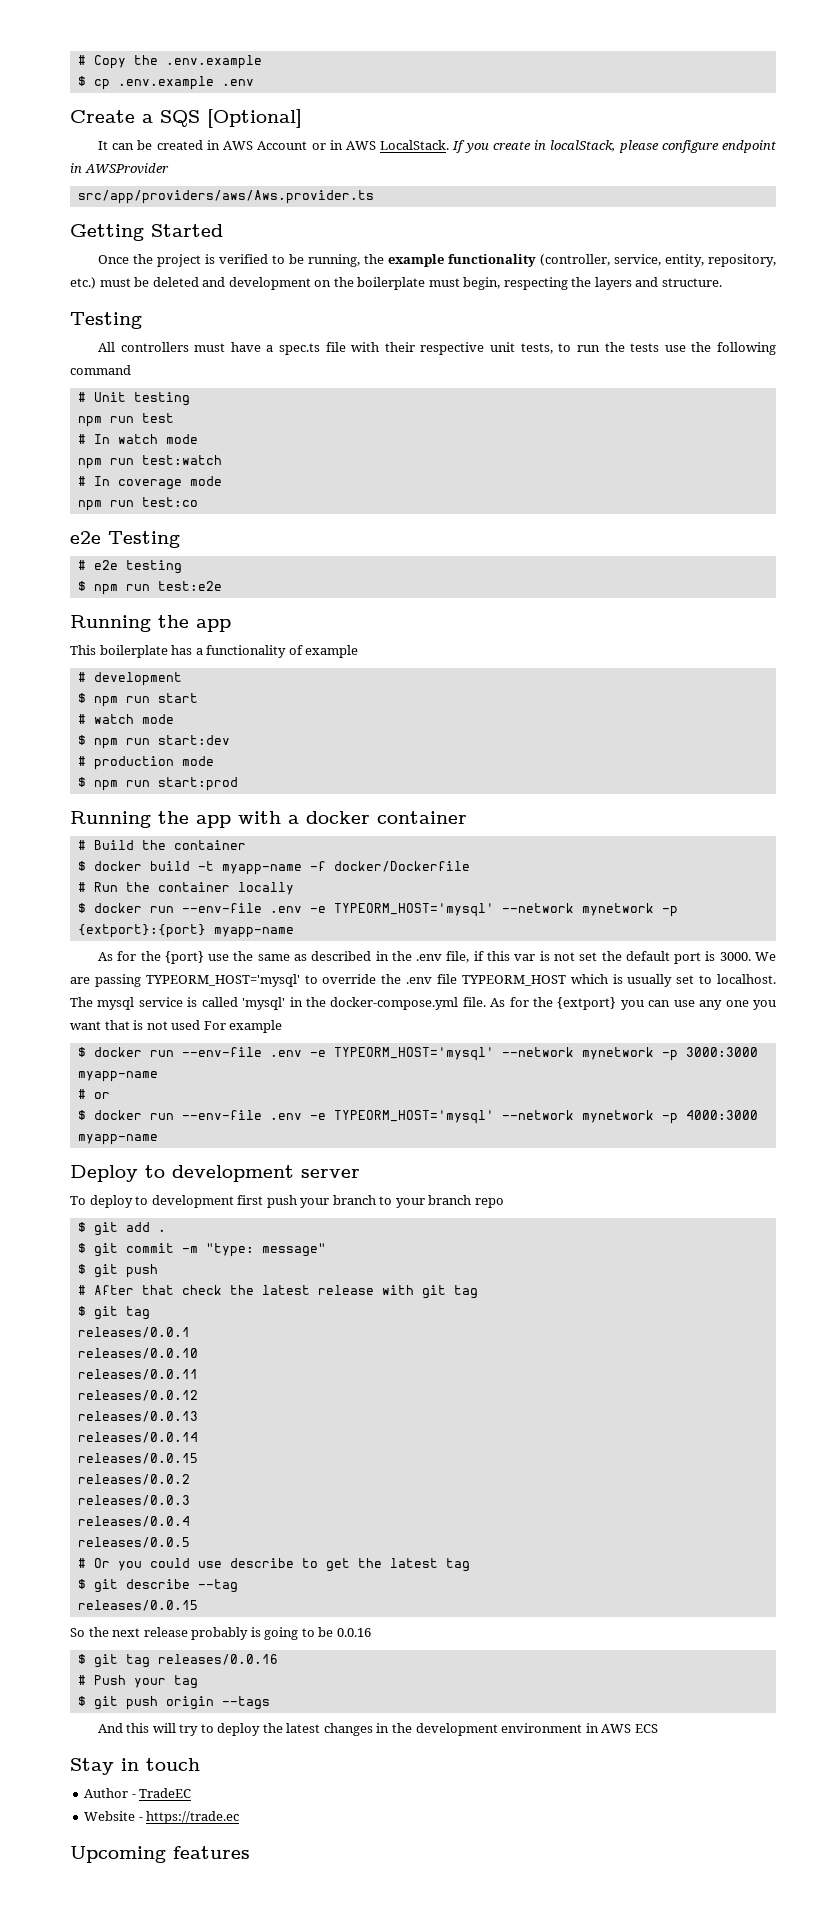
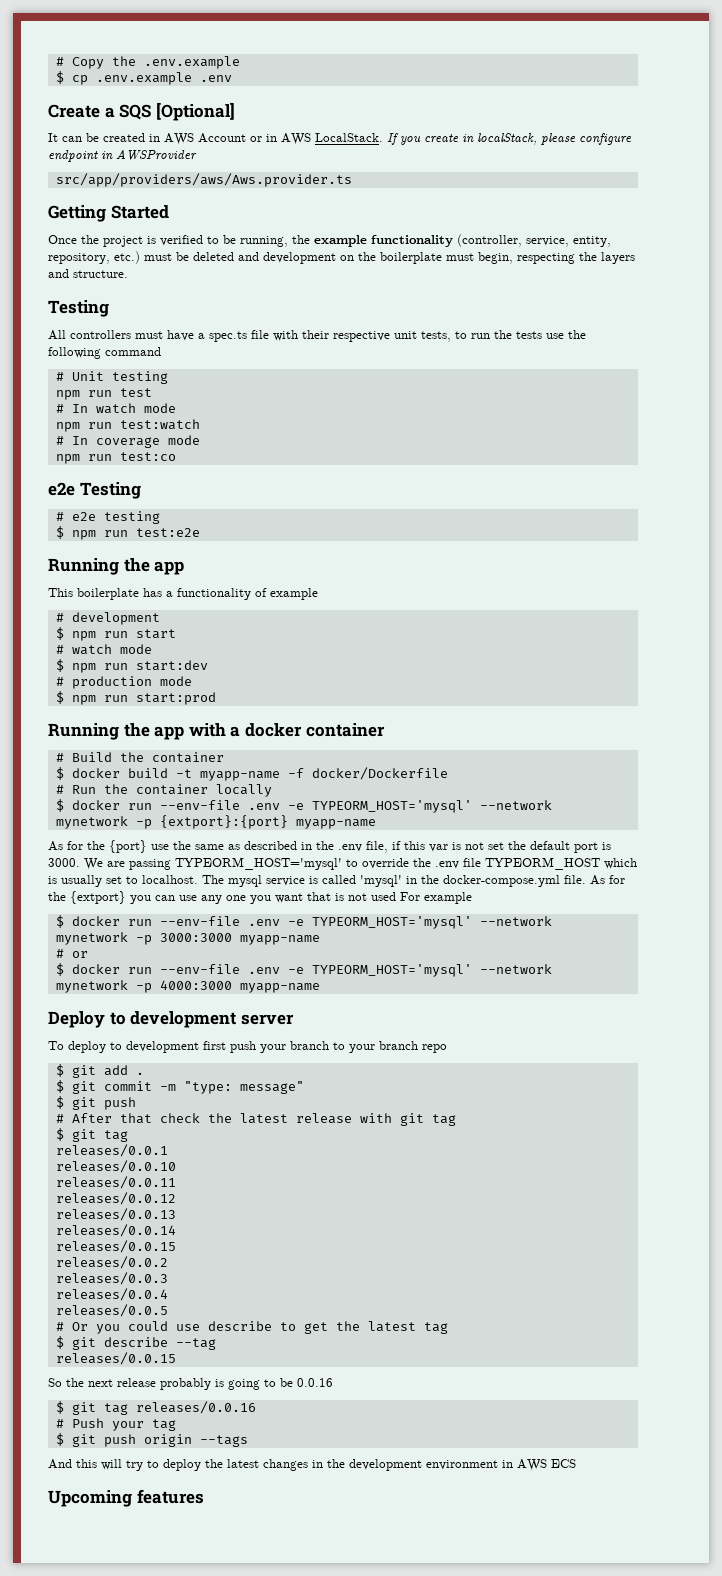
[70,1758,200,1775] [84,1788,192,1798] [84,1811,240,1824] // Stay in touch // Author - TradeEC // Website - https://trade.ec -> (576, 1463) none

